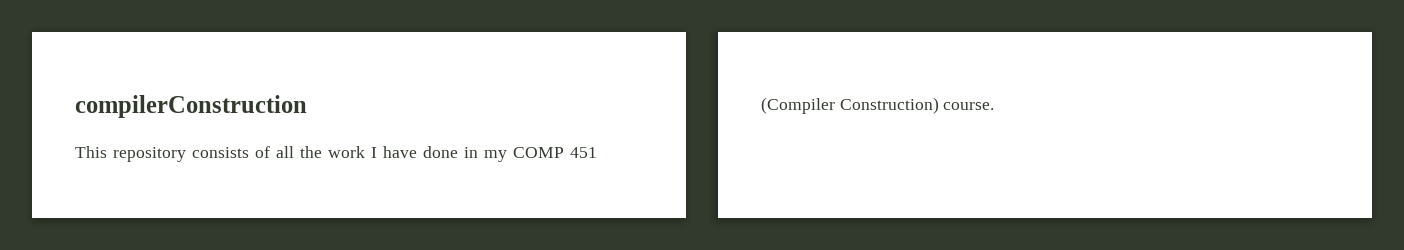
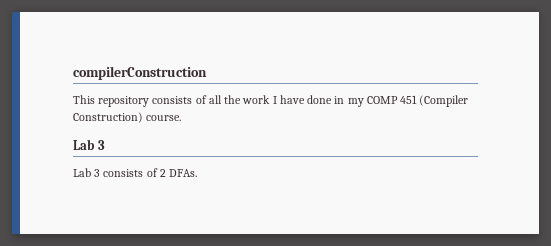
(995, 106) none -> [73,139,105,150] [73,168,198,177] // Lab 3 // Lab 3 consists of 2 DFAs.

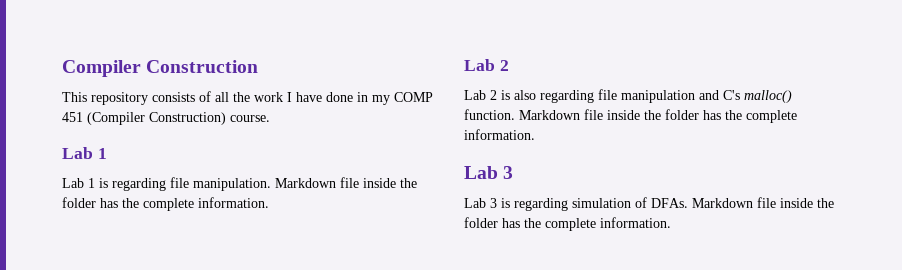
[73,66,207,80] compilerConstruction -> [62,60,259,77] Compiler Construction
[97,140,105,150] [73,168,198,177] 3 // Lab 3 consists of 2 DFAs. -> [97,148,107,159] [62,177,417,191] [62,197,269,211] [464,59,509,71] [464,89,792,103] [464,109,797,123] [464,129,535,140] [464,166,514,179] [464,197,834,211] [464,217,671,231] 1 // Lab 1 is regarding file manipulation. Markdown file inside the folder has the complete information. // Lab 2 // Lab 2 is also regarding file manipulation and C's malloc() function. Markdown file inside the folder has the complete information. // Lab 3 // Lab 3 is regarding simulation of DFAs. Markdown file inside the folder has the complete information.

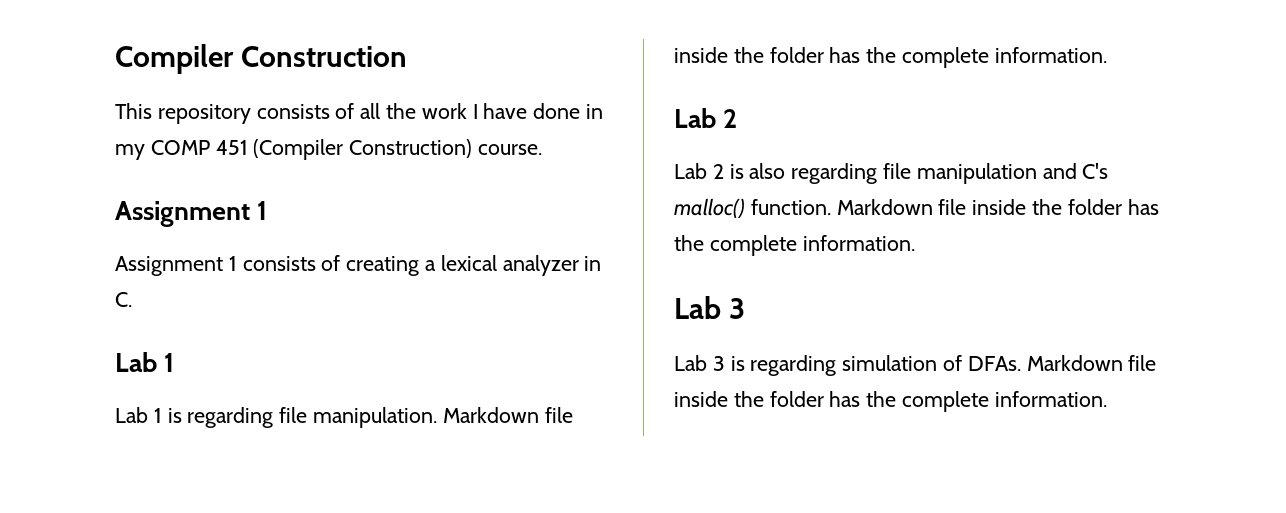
(270, 118) none -> [115,201,268,227] [115,255,602,276] [115,292,132,307] // Assignment 1 // Assignment 1 consists of creating a lexical analyzer in C.

